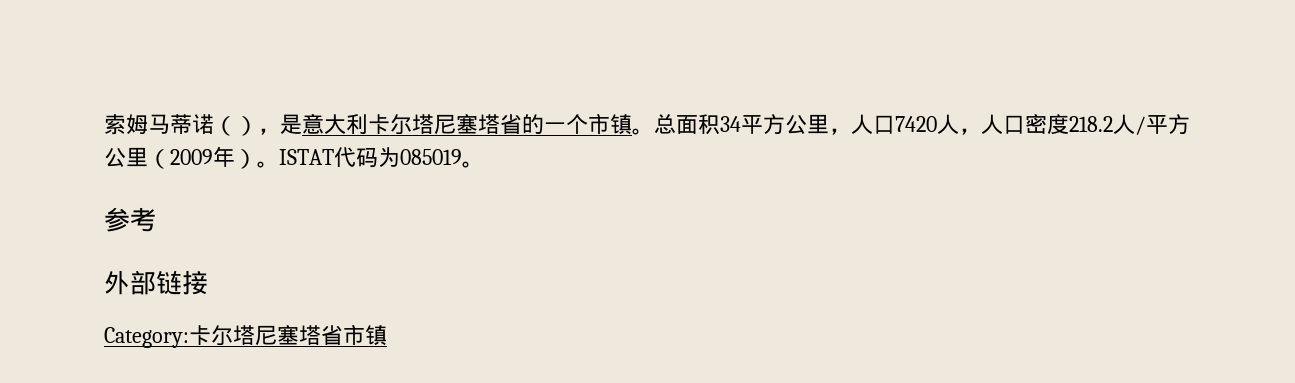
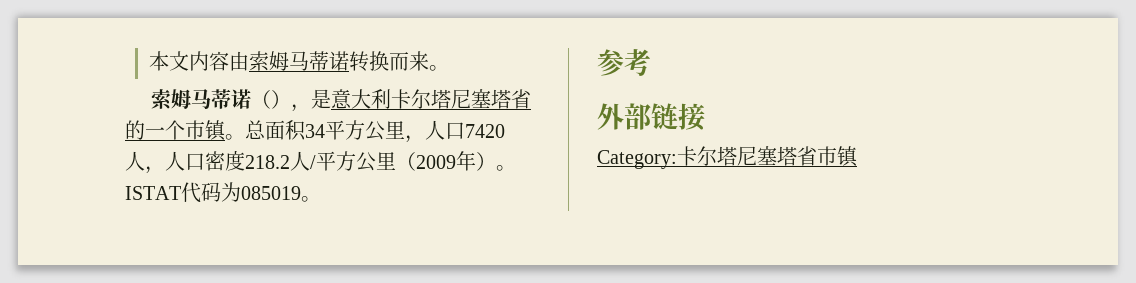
(104, 124) none -> [148,51,449,72] 本文内容由索姆马蒂诺转换而来。 //

